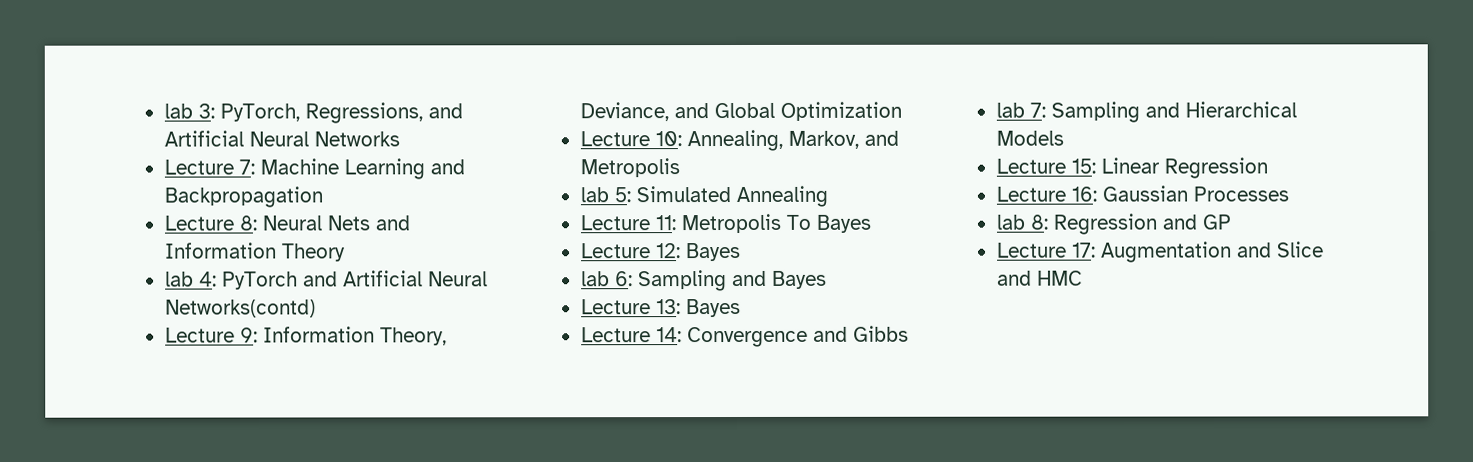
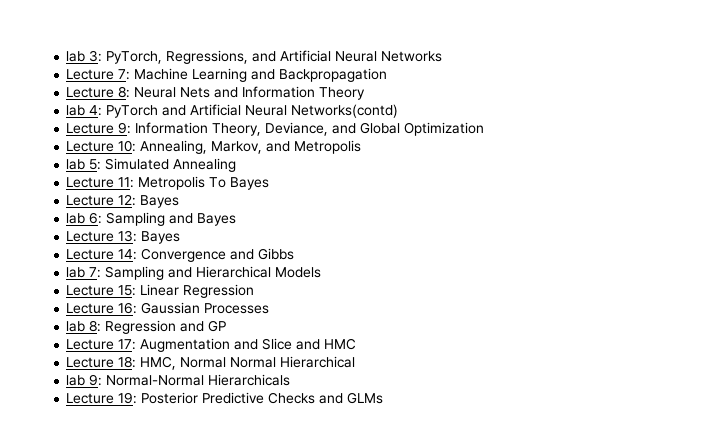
(1083, 278) none -> [66,356,356,370] [66,374,291,386] [66,392,384,404] // Lecture 18: HMC, Normal Normal Hierarchical // lab 9: Normal-Normal Hierarchicals // Lecture 19: Posterior Predictive Checks and GLMs

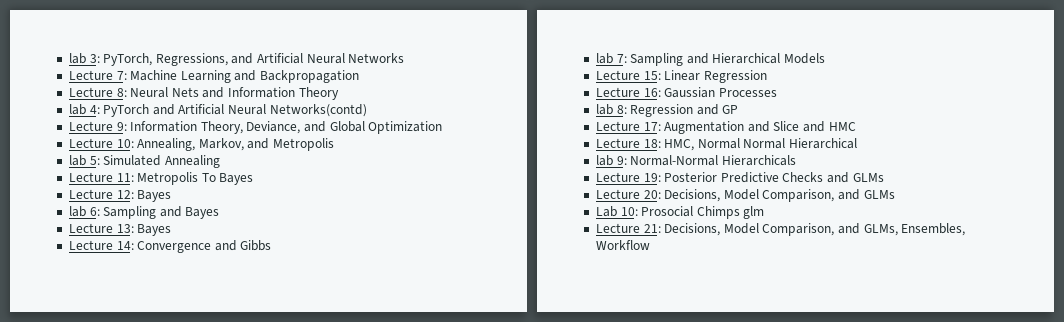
(384, 398) none -> [595,189,895,202] [595,206,765,219] [595,223,966,236] [595,240,650,250] // Lecture 20: Decisions, Model Comparison, and GLMs // Lab 10: Prosocial Chimps glm // Lecture 21: Decisions, Model Comparison, and GLMs, Ensembles, Workflow

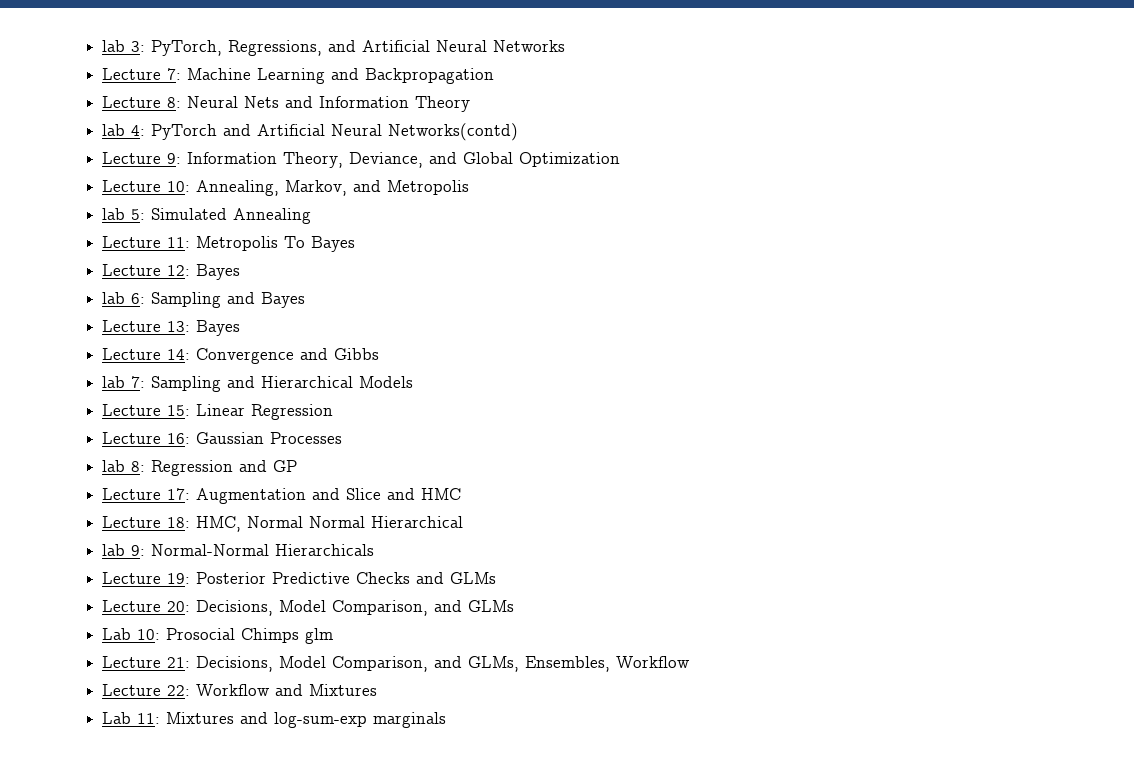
(650, 245) none -> [102,684,378,696] [102,712,447,728] // Lecture 22: Workflow and Mixtures // Lab 11: Mixtures and log-sum-exp marginals

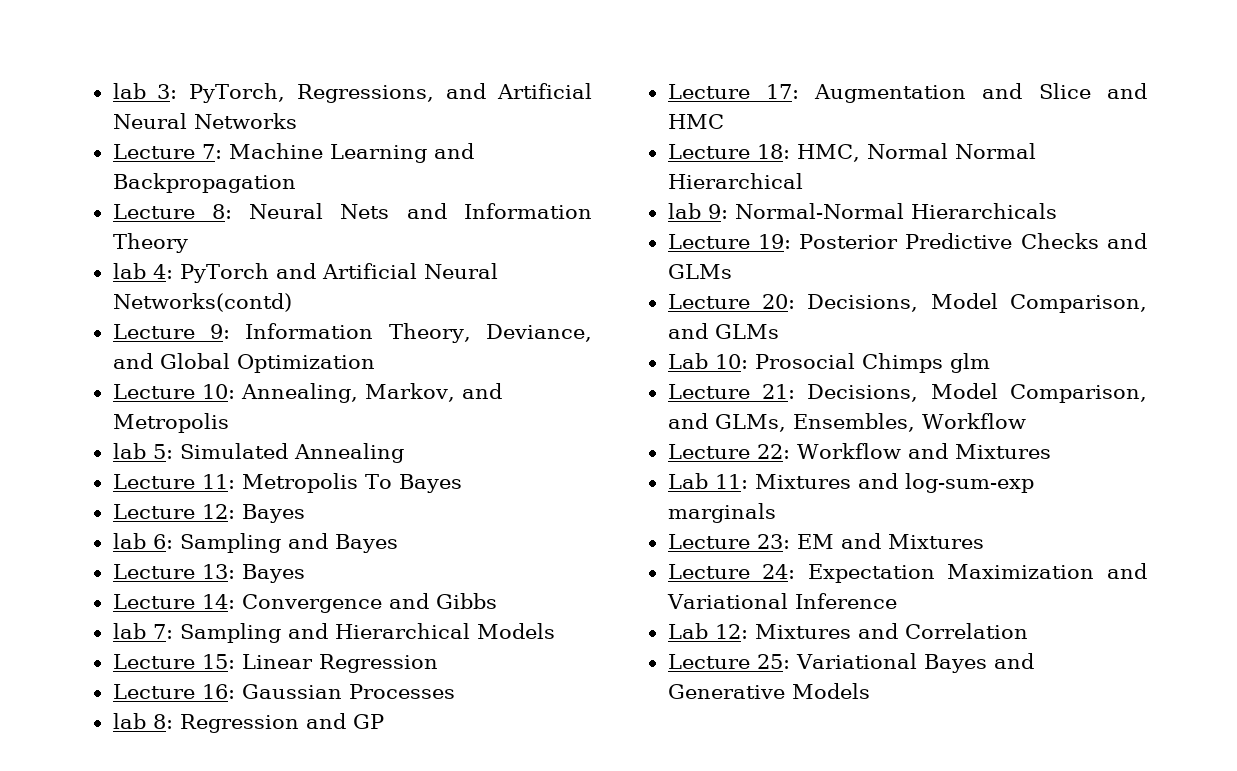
(447, 720) none -> [667,533,984,549] [667,563,1147,583] [666,593,897,609] [667,623,1028,639] [667,653,1034,673] [667,683,870,699] // Lecture 23: EM and Mixtures // Lecture 24: Expectation Maximization and Variational Inference // Lab 12: Mixtures and Correlation // Lecture 25: Variational Bayes and Generative Models

